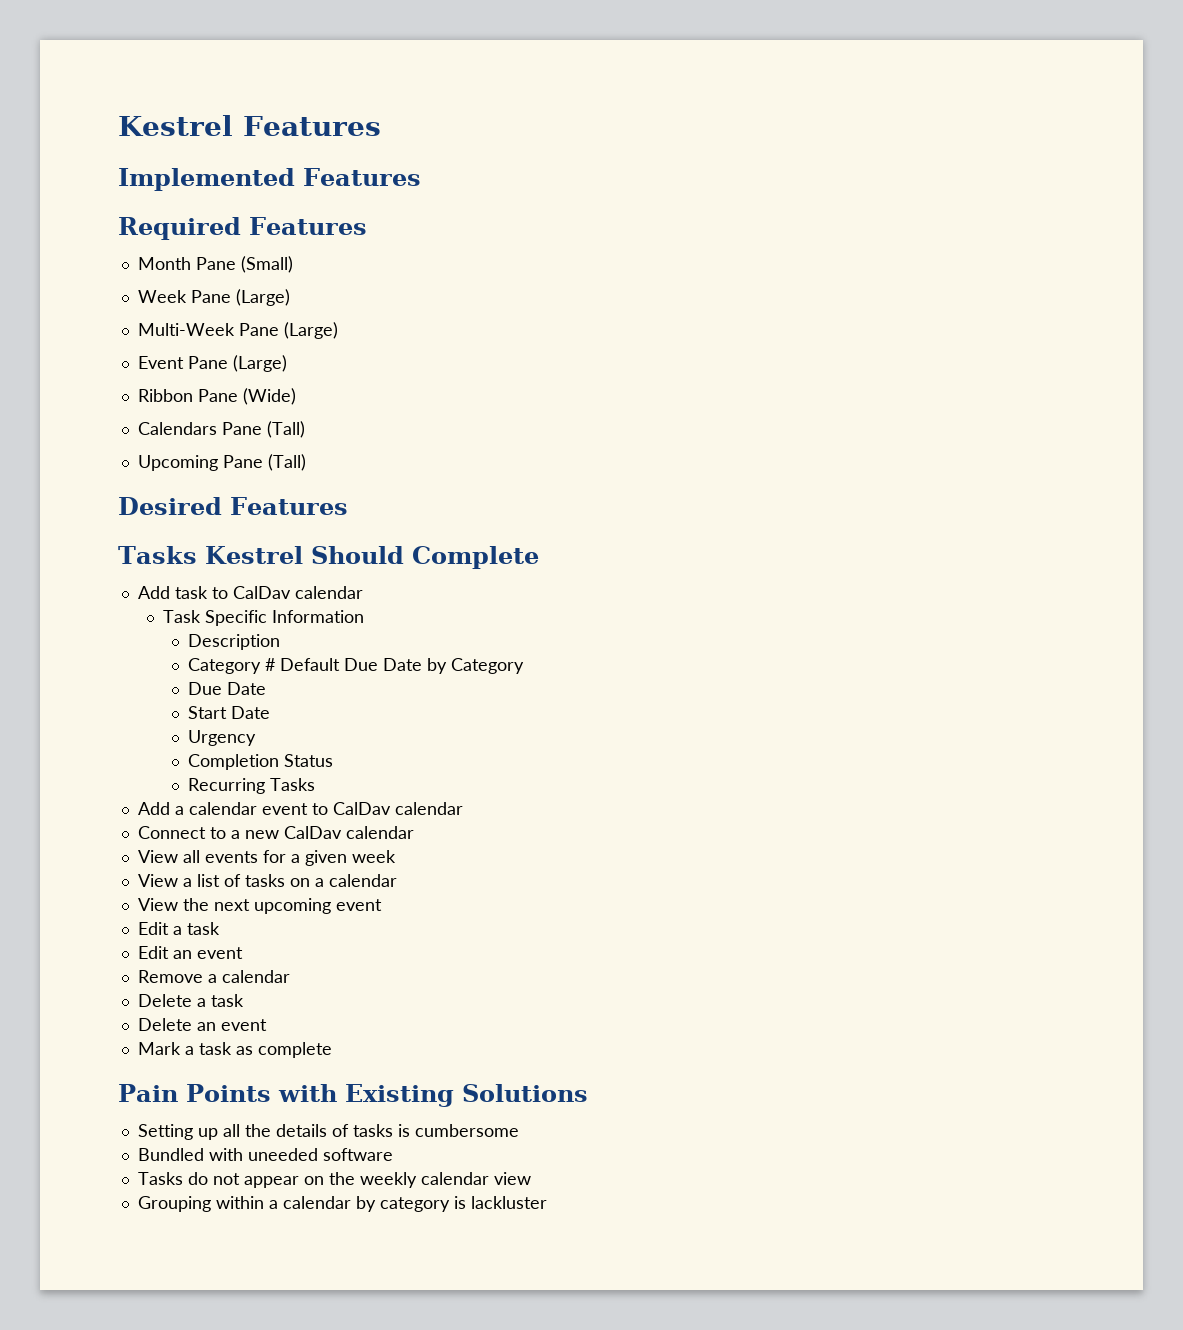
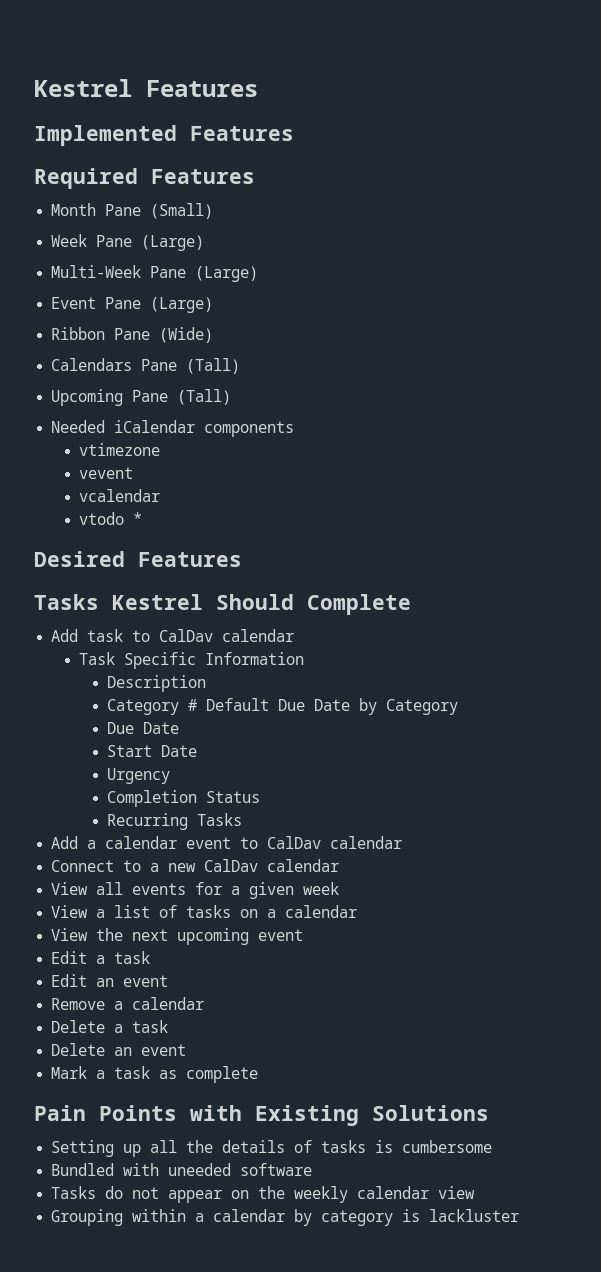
(306, 462) none -> [51,420,295,437] [79,443,161,456] [79,467,134,479] [79,489,161,502] [79,512,143,525] // Needed iCalendar components // vtimezone // vevent // vcalendar // vtodo *

